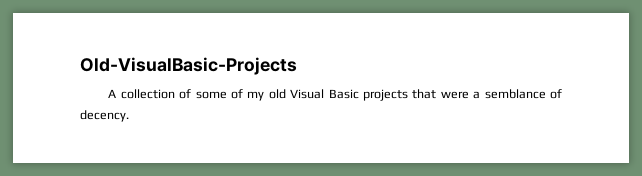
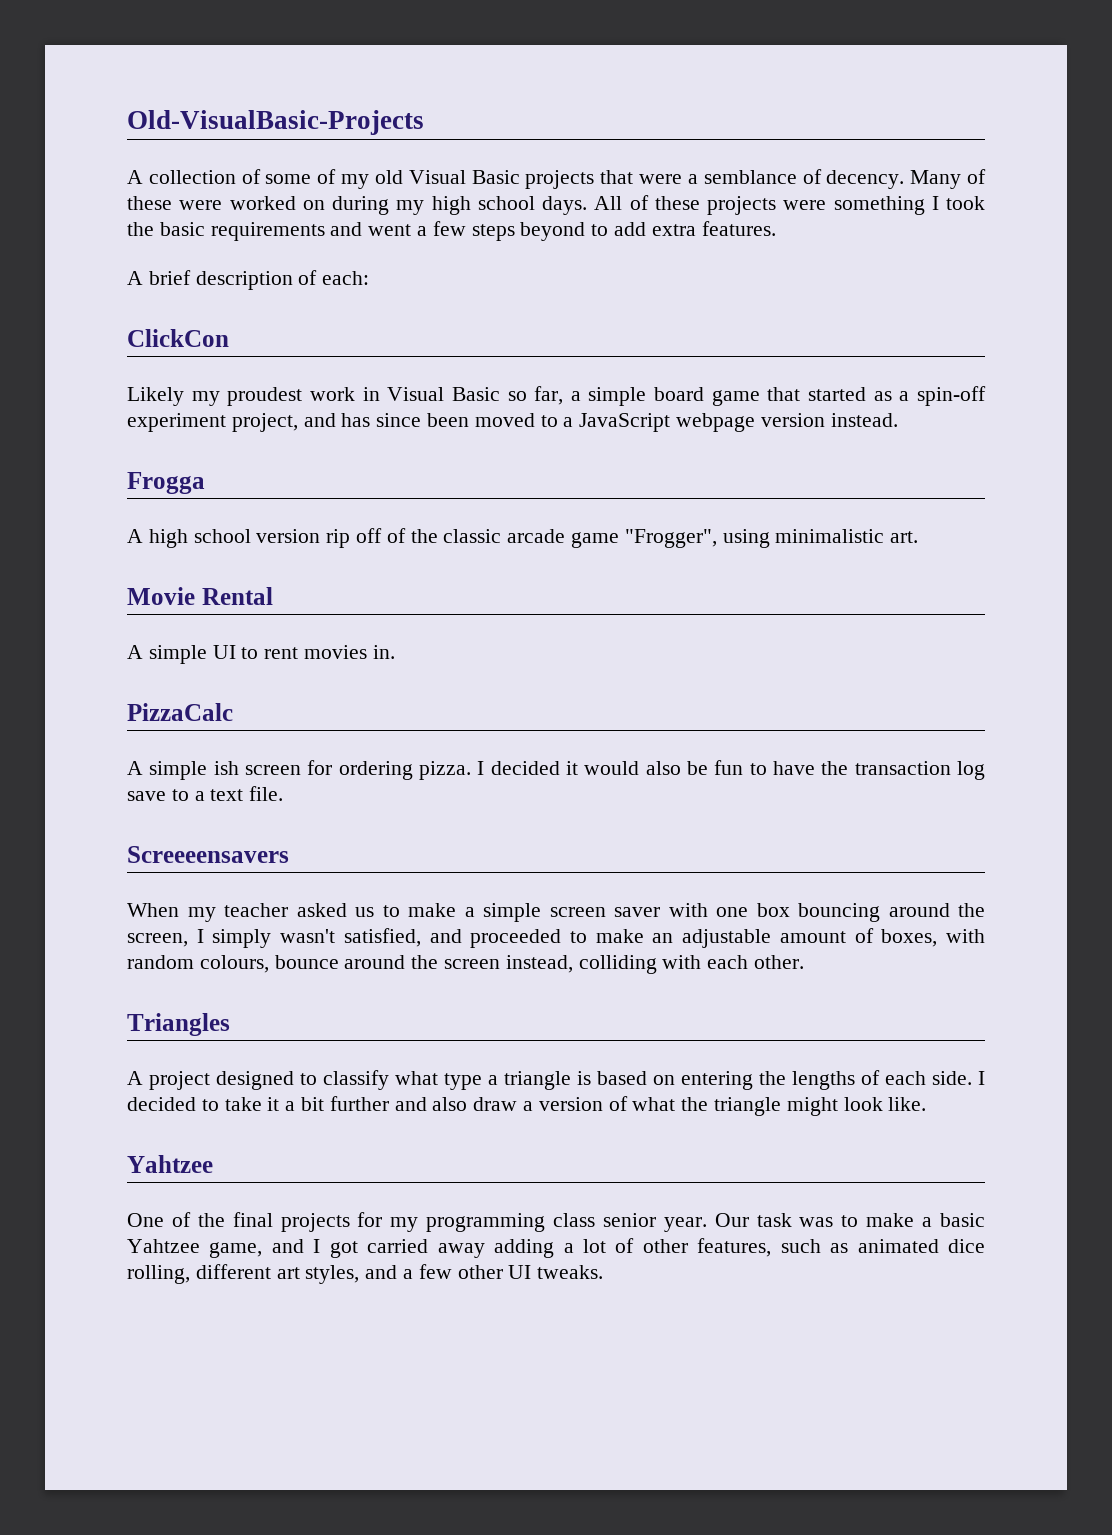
(129, 116) none -> [910,169,987,189] [127,195,985,215] [127,221,776,241] [127,270,370,290] [127,329,229,347] [127,386,986,406] [127,413,898,432] [127,472,205,494] [127,528,919,548] [127,587,273,605] [127,645,395,664] [127,703,233,721] [127,760,986,780] [127,786,284,801] [127,846,289,863] [127,903,985,922] [127,928,985,948] [127,955,805,974] [127,1013,230,1036] [127,1070,985,1090] [127,1096,927,1116] [127,1155,213,1173] [127,1212,985,1232] [127,1238,985,1258] [127,1264,604,1284] Many of these were worked on during my high school days. All of these projects were something I took the basic requirements and went a few steps beyond to add extra features. // A brief description of each: // ClickCon // Likely my proudest work in Visual Basic so far, a simple board game that started as a spin-off experiment project, and has since been moved to a JavaScript webpage version instead. // Frogga // A high school version rip off of the classic arcade game "Frogger", using minimalistic art. // Movie Rental // A simple UI to rent movies in. // PizzaCalc // A simple ish screen for ordering pizza. I decided it would also be fun to have the transaction log save to a text file. // Screeeensavers // When my teacher asked us to make a simple screen saver with one box bouncing around the screen, I simply wasn't satisfied, and proceeded to make an adjustable amount of boxes, with random colours, bounce around the screen instead, colliding with each other. // Triangles // A project designed to classify what type a triangle is based on entering the lengths of each side. I decided to take it a bit further and also draw a version of what the triangle might look like. // Yahtzee // One of the final projects for my programming class senior year. Our task was to make a basic Yahtzee game, and I got carried away adding a lot of other features, such as animated dice rolling, different art styles, and a few other UI tweaks.

